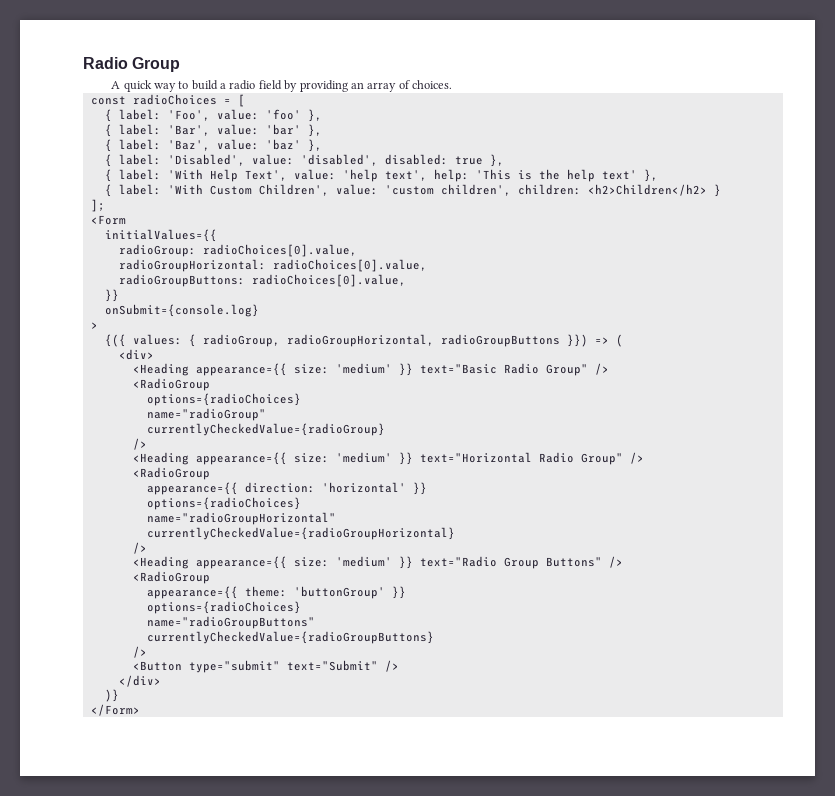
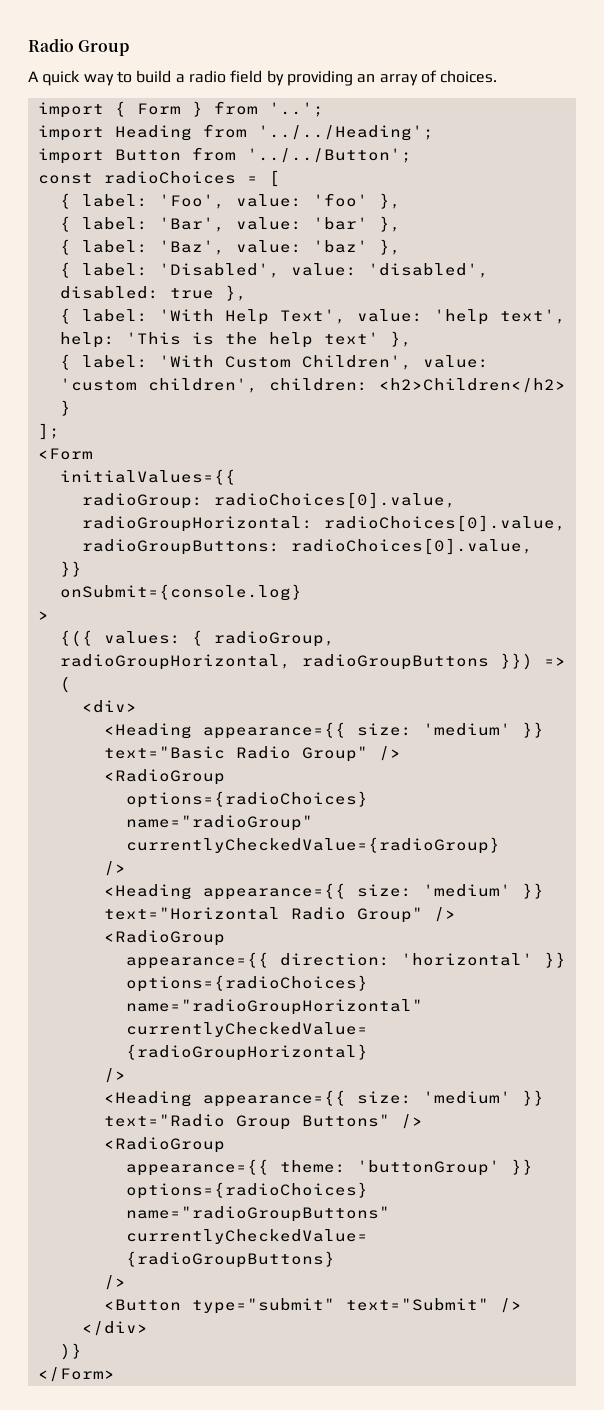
(453, 84) none -> [37,101,324,118] [37,124,434,141] [37,147,412,164] // import { Form } from '..'; // import Heading from '../../Heading'; // import Button from '../../Button';

